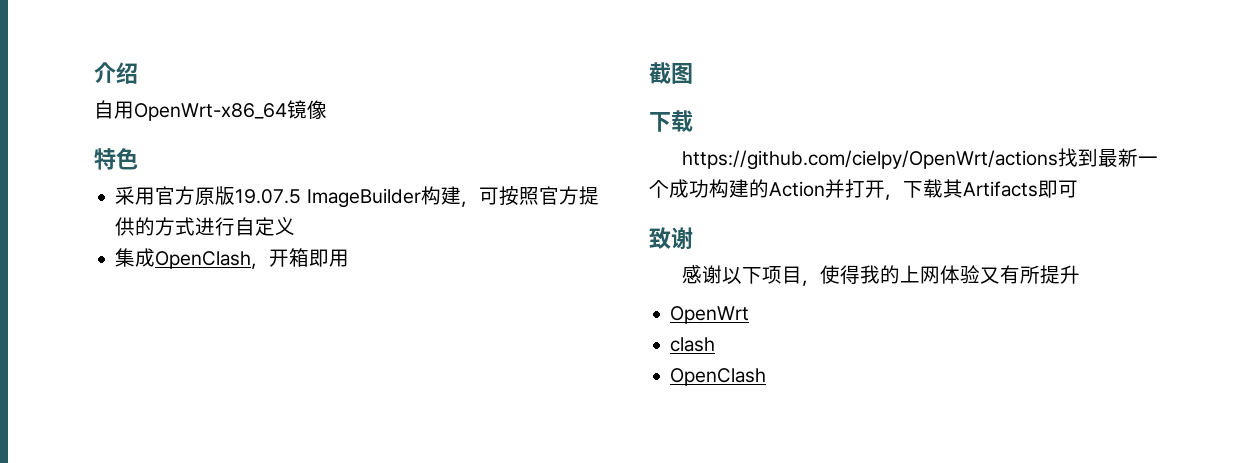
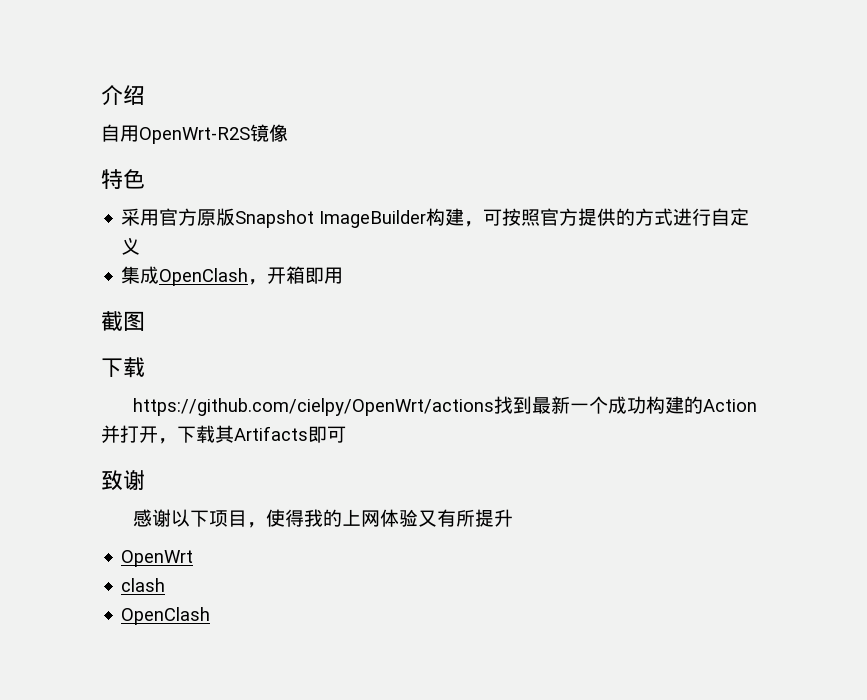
[134,103,287,121] OpenWrt-x86_64 -> [139,127,250,144] OpenWrt-R2S
[235,189,302,204] 19.07.5 -> [235,210,315,228] Snapshot

